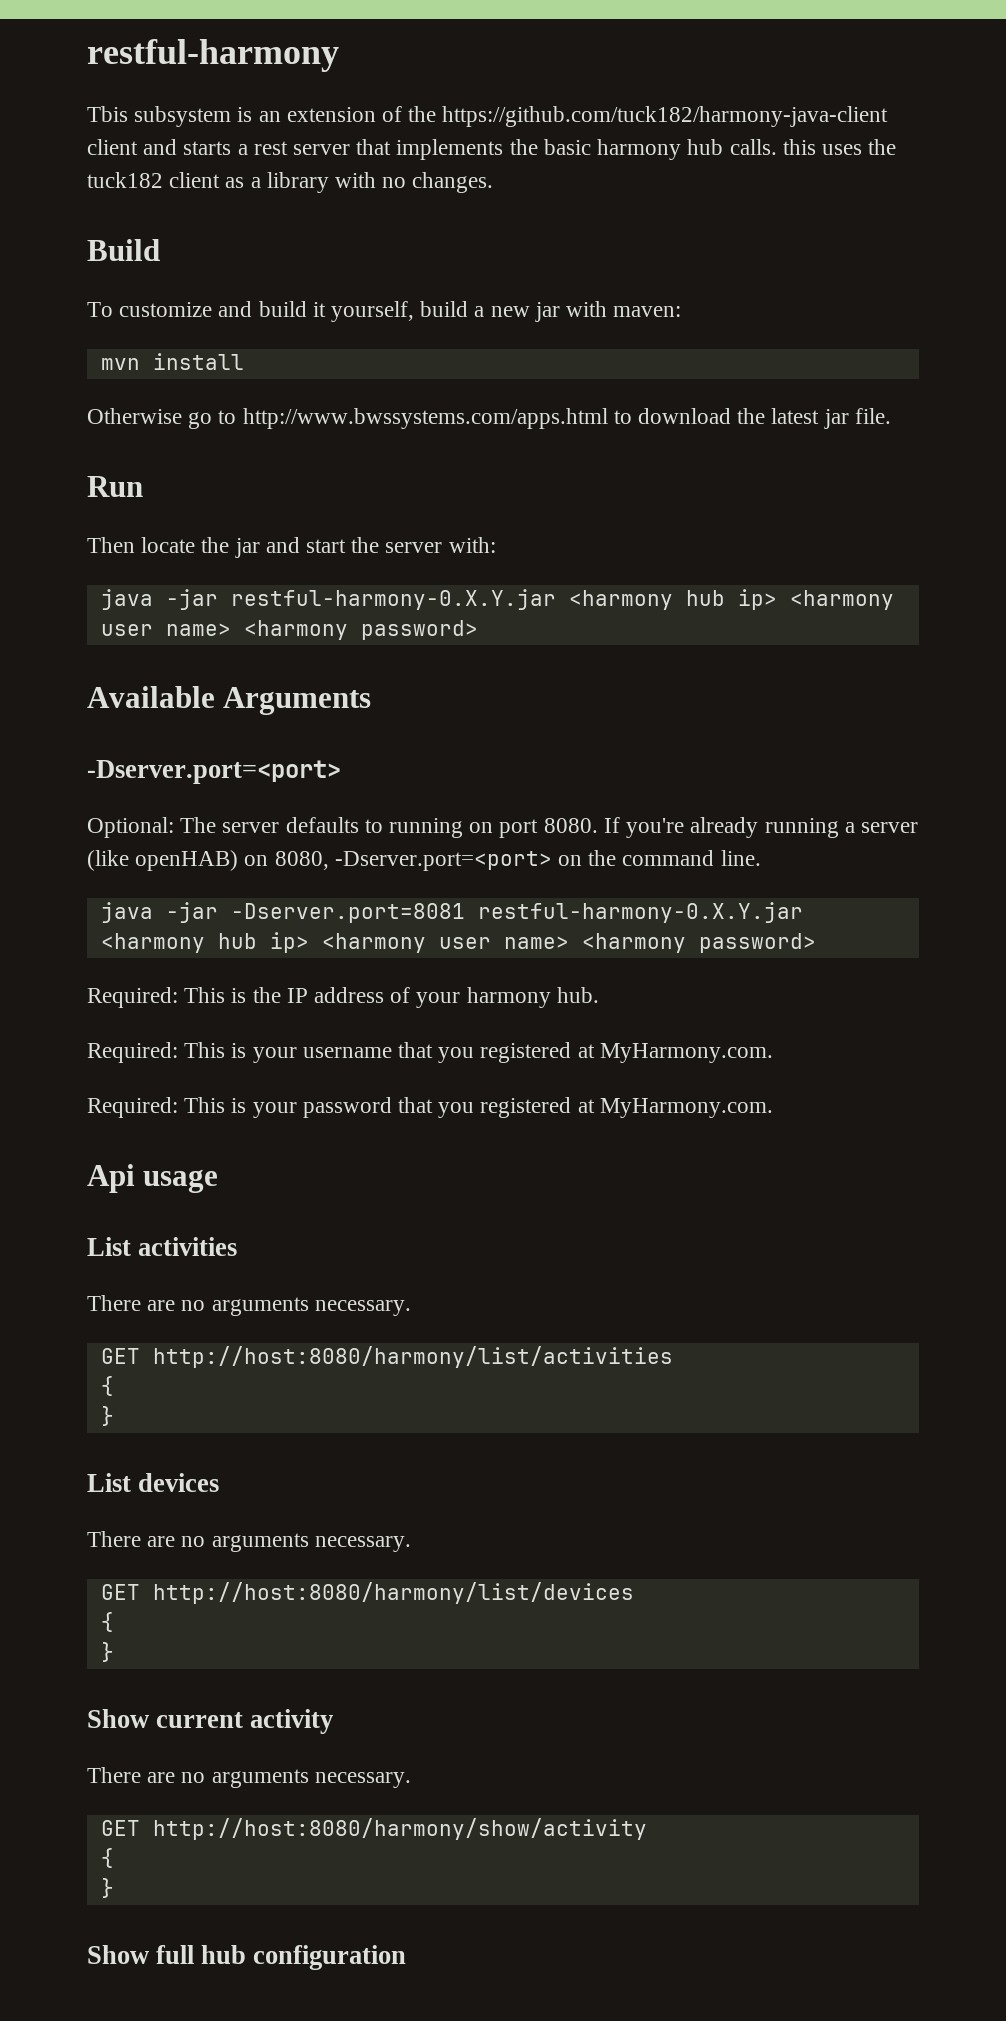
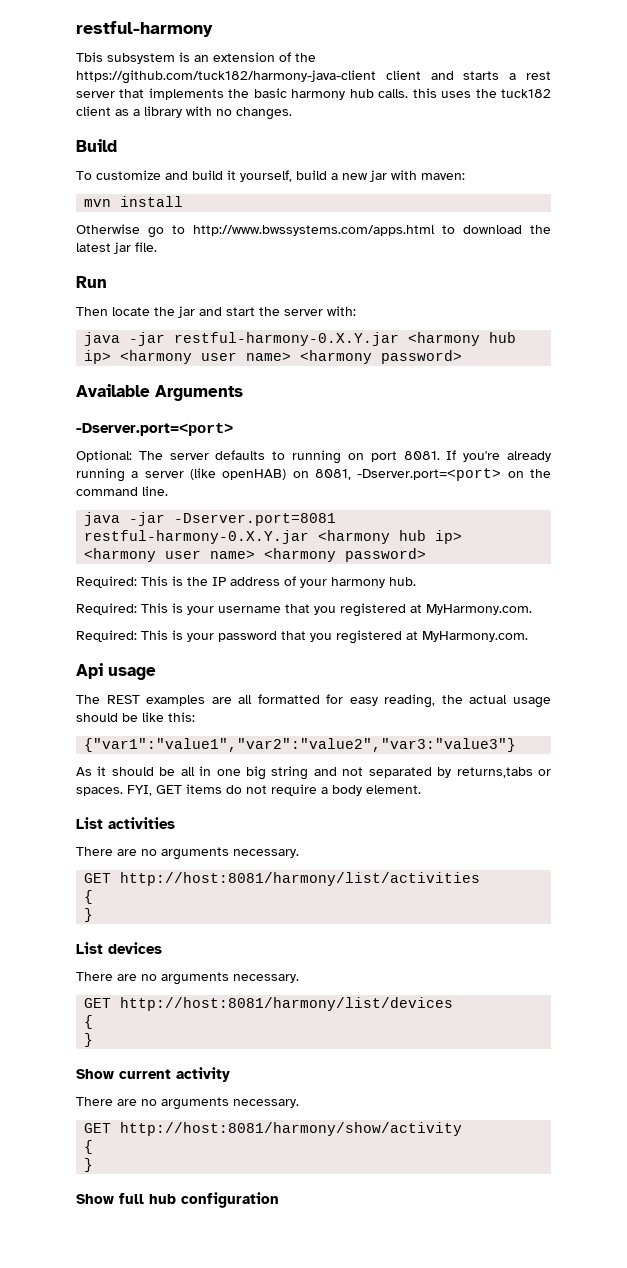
[543,818,598,833] 8080. -> [403,451,440,460] 8081.
[274,851,329,870] 8080, -> [315,469,351,480] 8081,
(219, 1181) none -> [76,694,551,708] [76,712,195,722] [84,738,517,752] [76,766,551,780] [76,784,421,796] // The REST examples are all formatted for easy reading, the actual usage should be like this: // {"var1":"value1","var2":"value2","var3:"value3"} // As it should be all in one big string and not separated by returns,tabs or spaces. FYI, GET items do not require a body element.
[152,1346,673,1368] http://host:8080/harmony/list/activities -> [120,872,481,886] http://host:8081/harmony/list/activities
[152,1582,634,1604] http://host:8080/harmony/list/devices -> [120,997,454,1011] http://host:8081/harmony/list/devices
[152,1818,647,1840] http://host:8080/harmony/show/activity -> [120,1122,463,1136] http://host:8081/harmony/show/activity

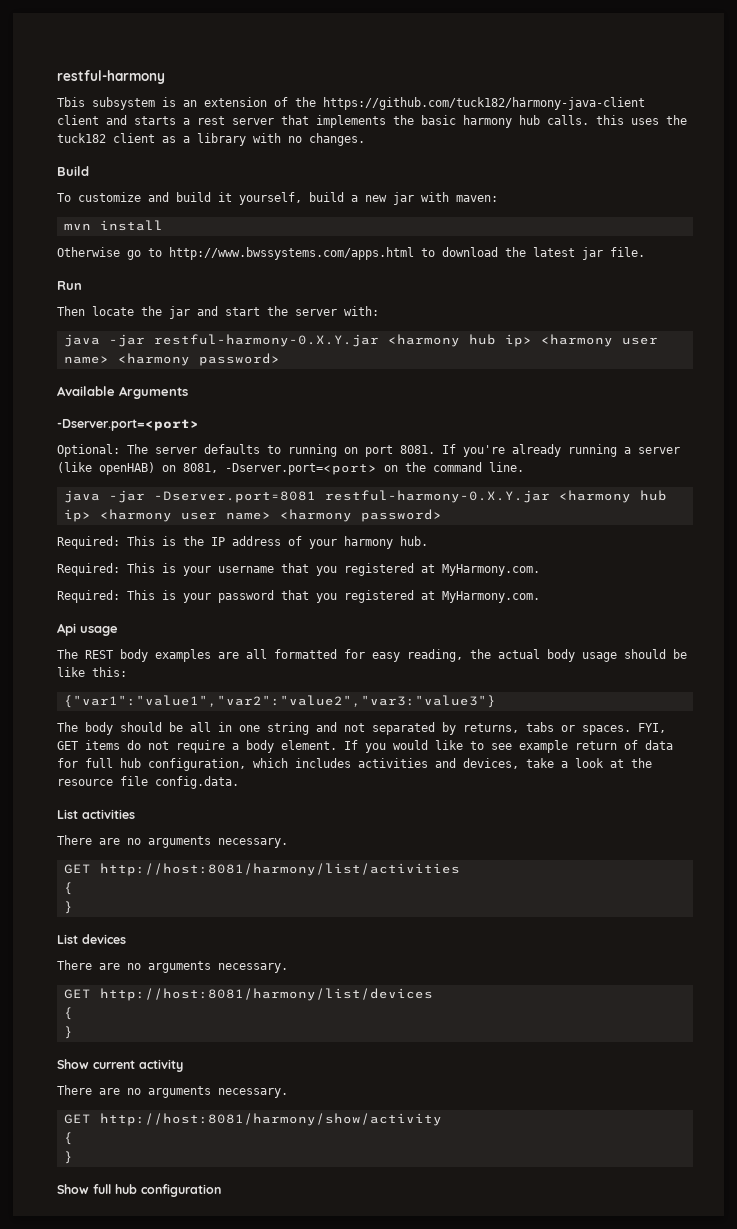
(140, 699) none -> [120,649,148,662] body
(508, 699) none -> [547,649,575,662] body
[76,766,107,776] As it -> [57,722,113,735] The body
[246,766,266,780] big -> (260, 728) none
[456,767,533,778] returns,tabs -> [463,722,554,733] returns, tabs
(421, 789) none -> [344,740,673,753] [57,758,652,771] [57,776,239,789] If you would like to see example return of data for full hub configuration, which includes activities and devices, take a look at the resource file config.data.

